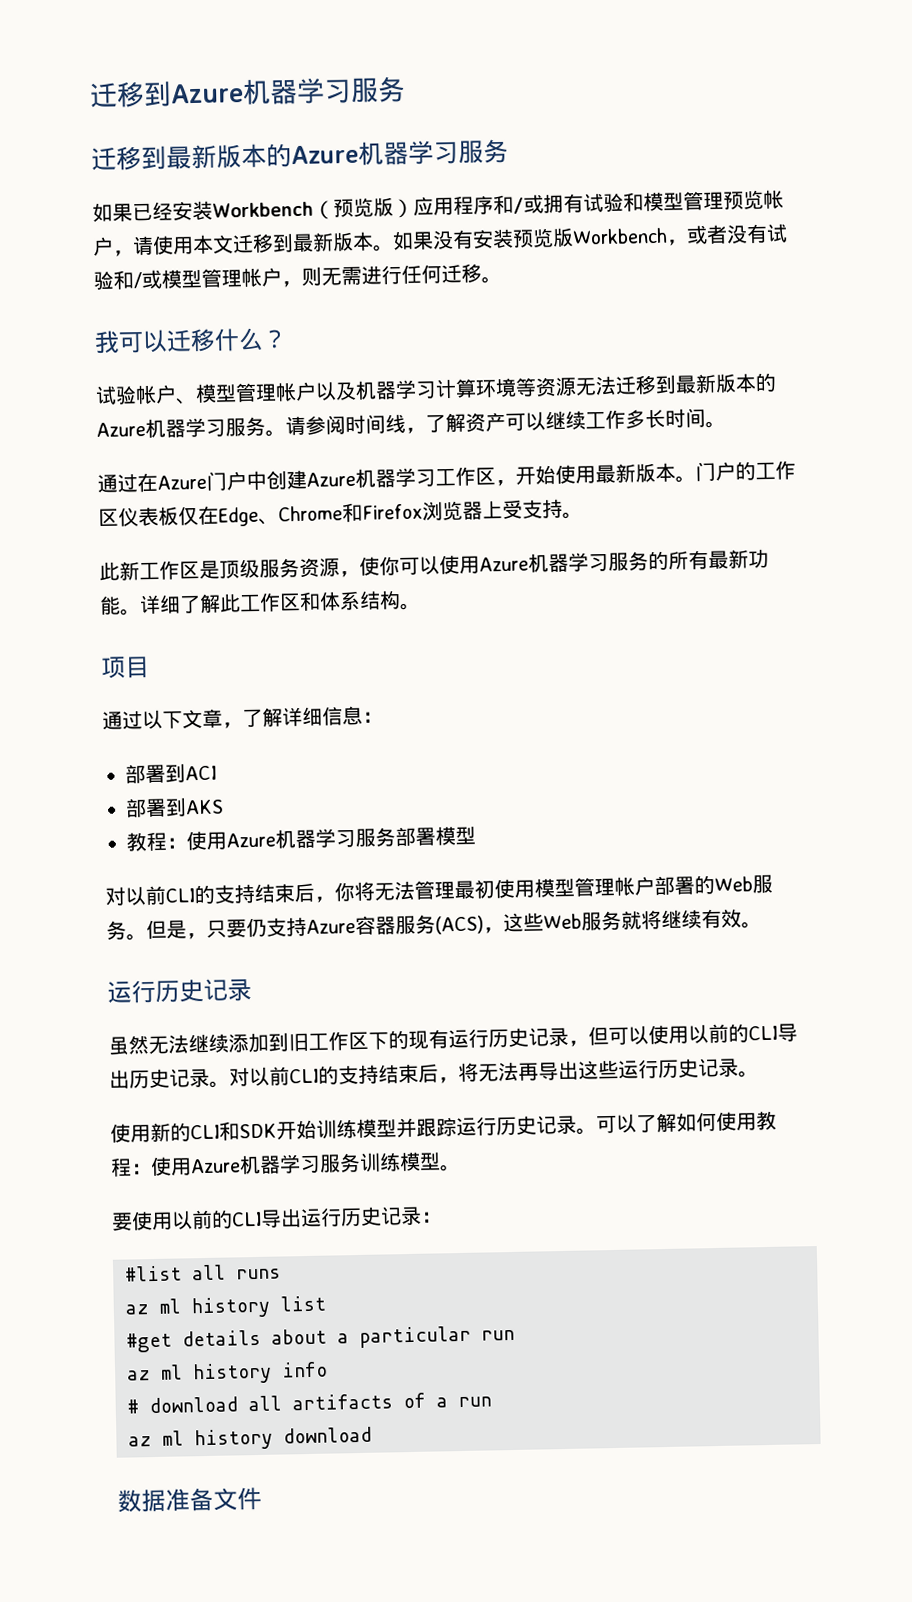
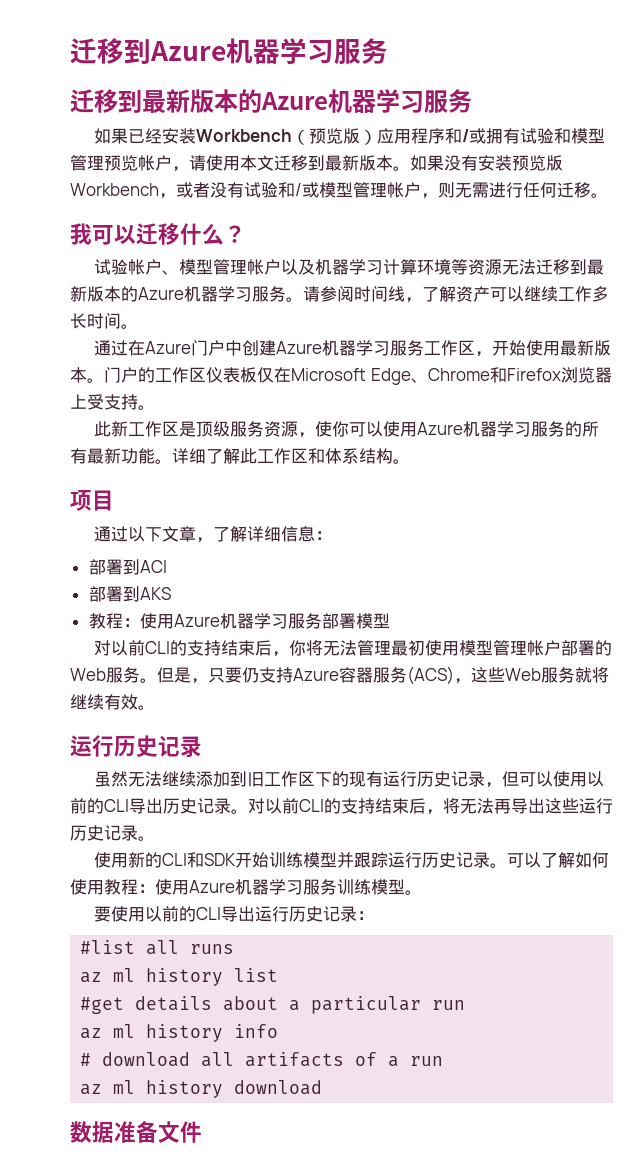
(436, 478) none -> [389,340,424,356] 服务
(219, 515) none -> [291,368,366,381] Microsoft

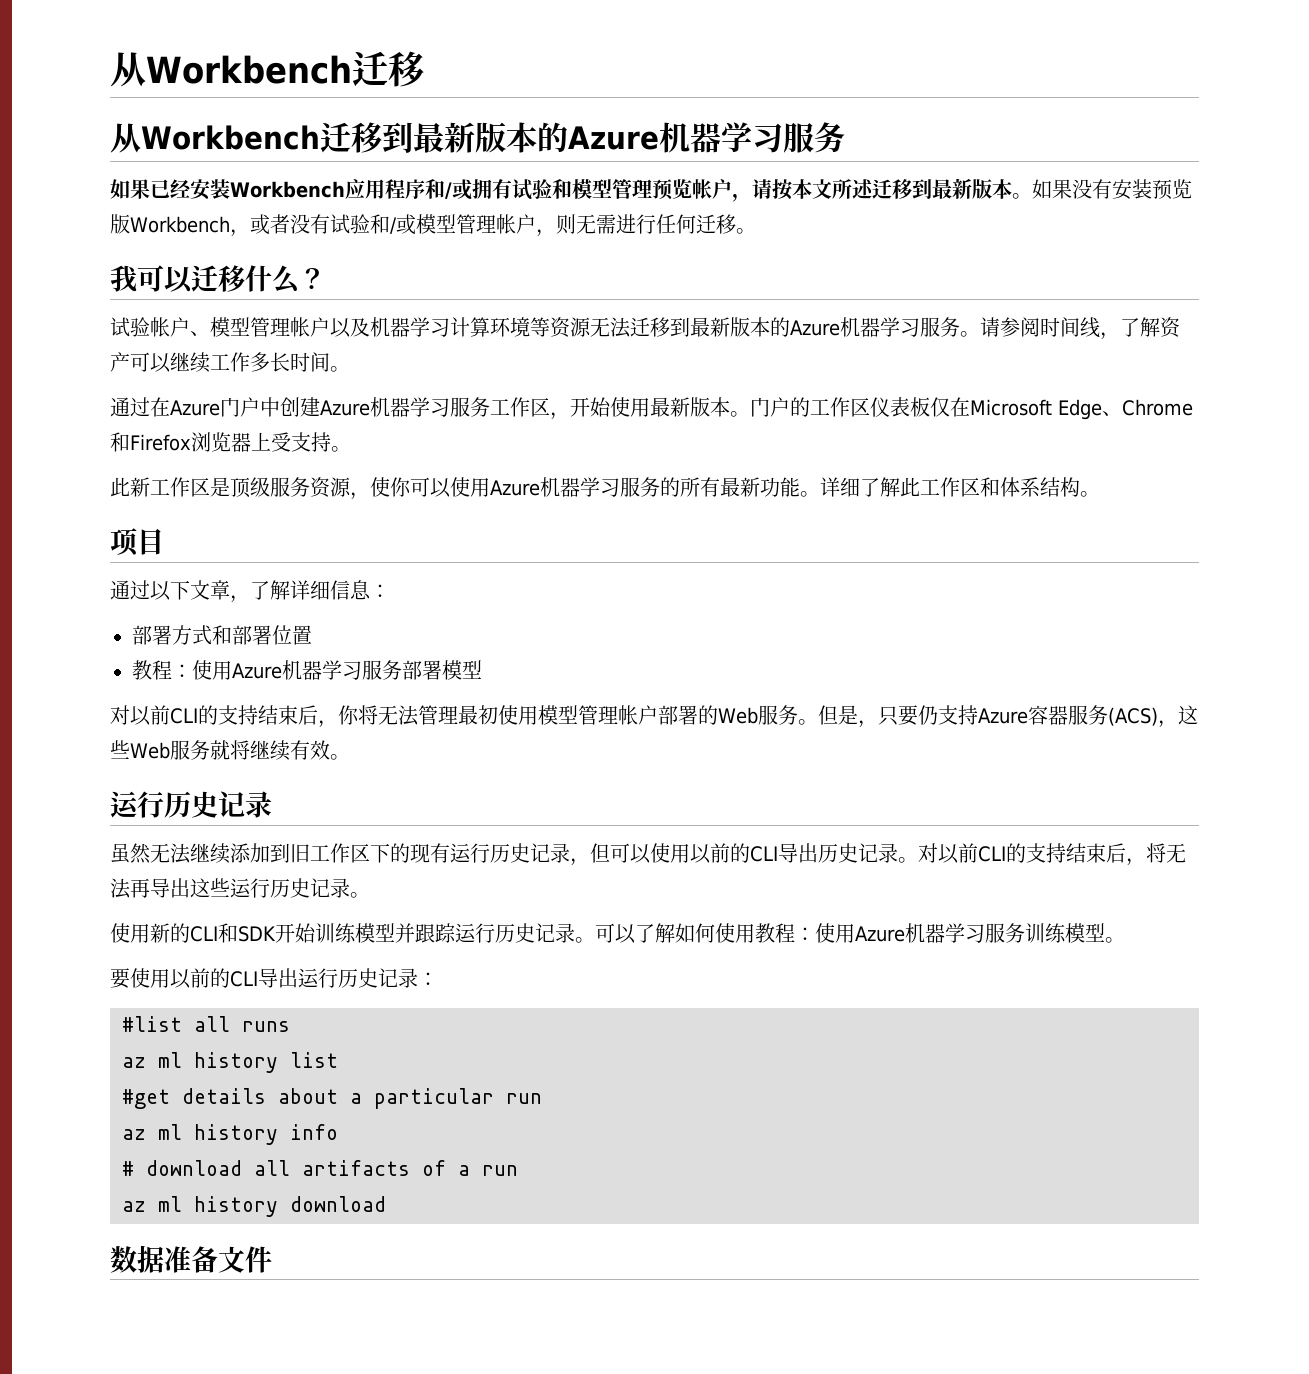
[70,38,388,65] 迁移到Azure机器学习服务 // -> [110,51,424,87] [110,123,320,153] 从Workbench迁移 // 从Workbench
[291,128,377,145] （预览版） -> (345, 189) none
[206,155,274,171] 使用本文 -> [771,179,874,200] 按本文所述
[122,559,167,575] [88,586,171,602] 到ACI // 部署到AKS -> [172,625,312,645] 方式和部署位置

